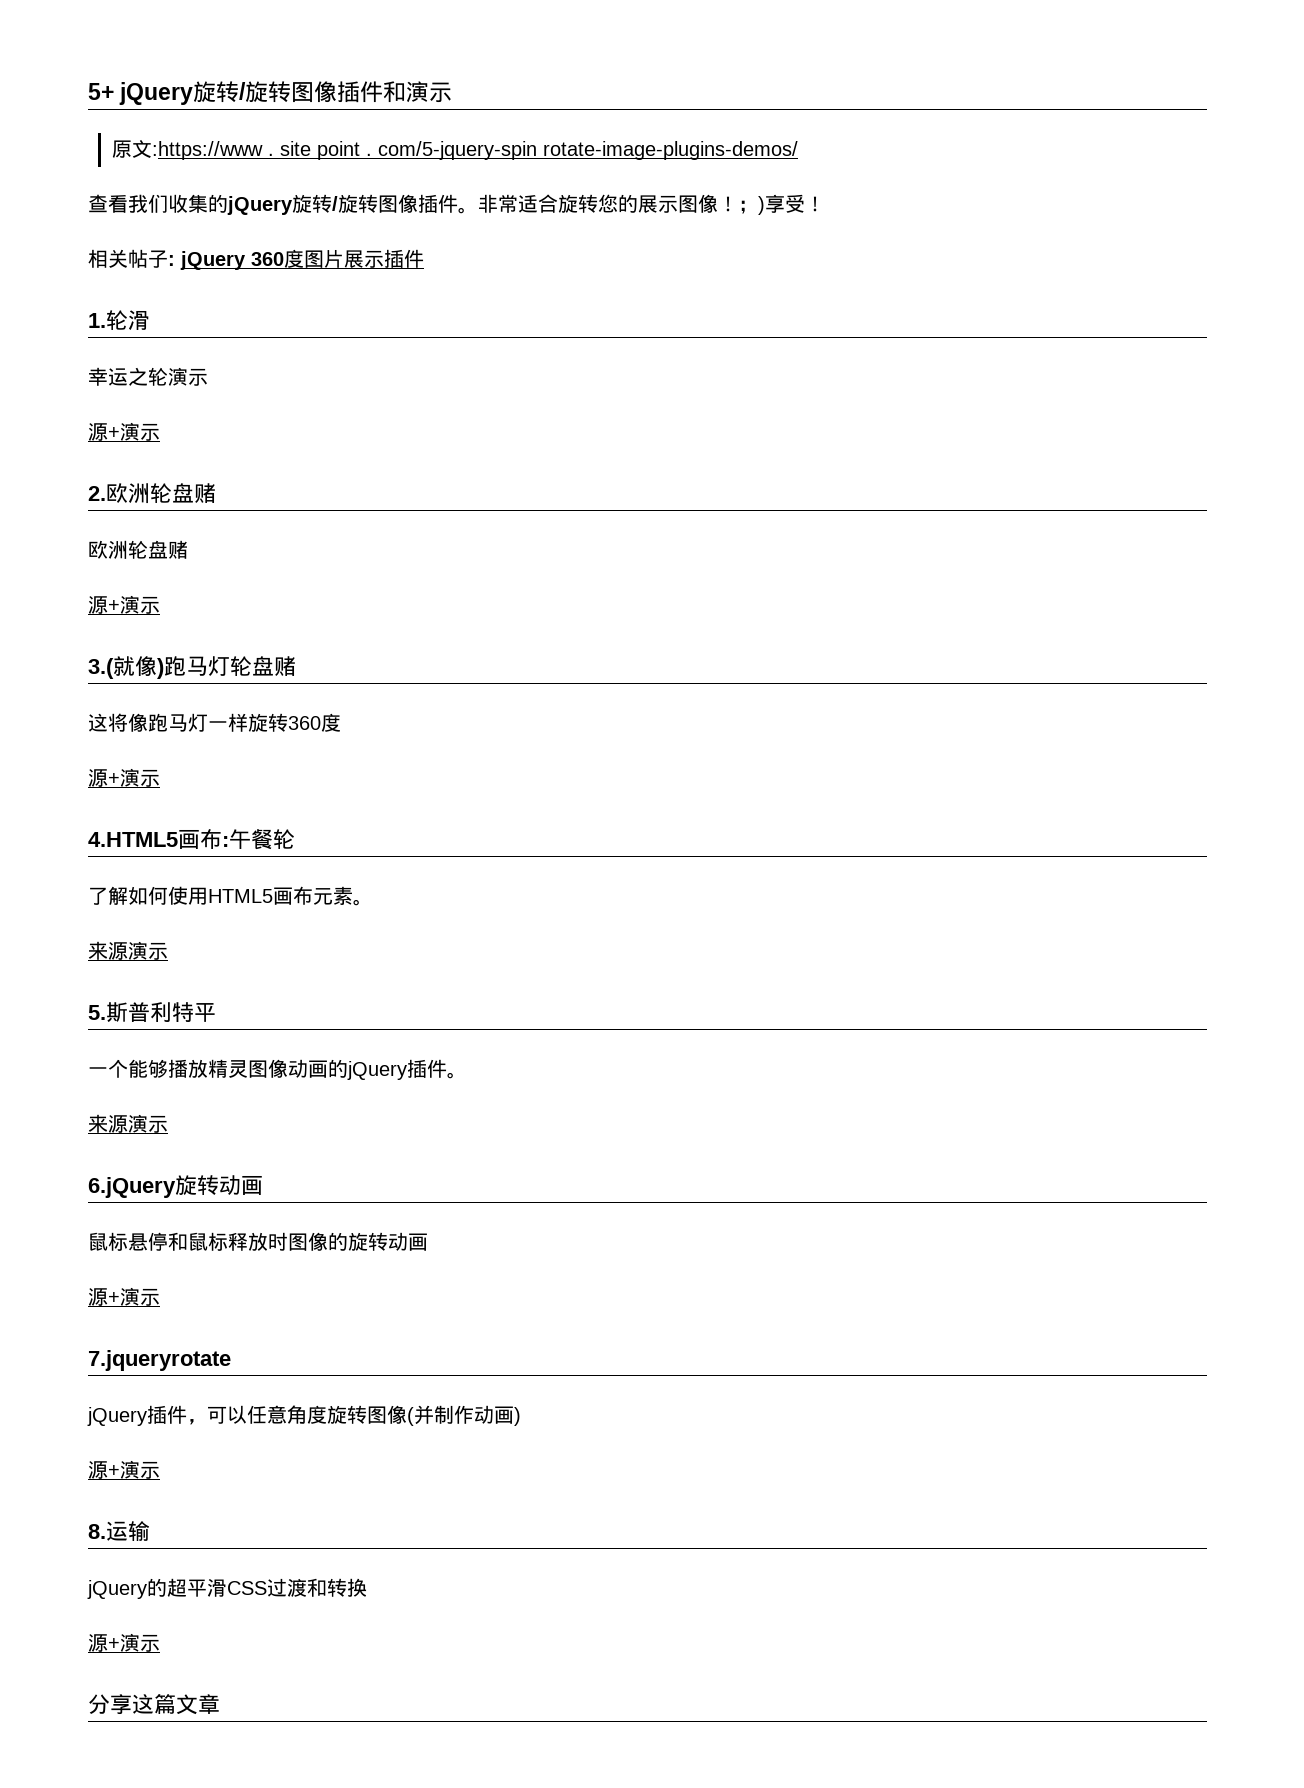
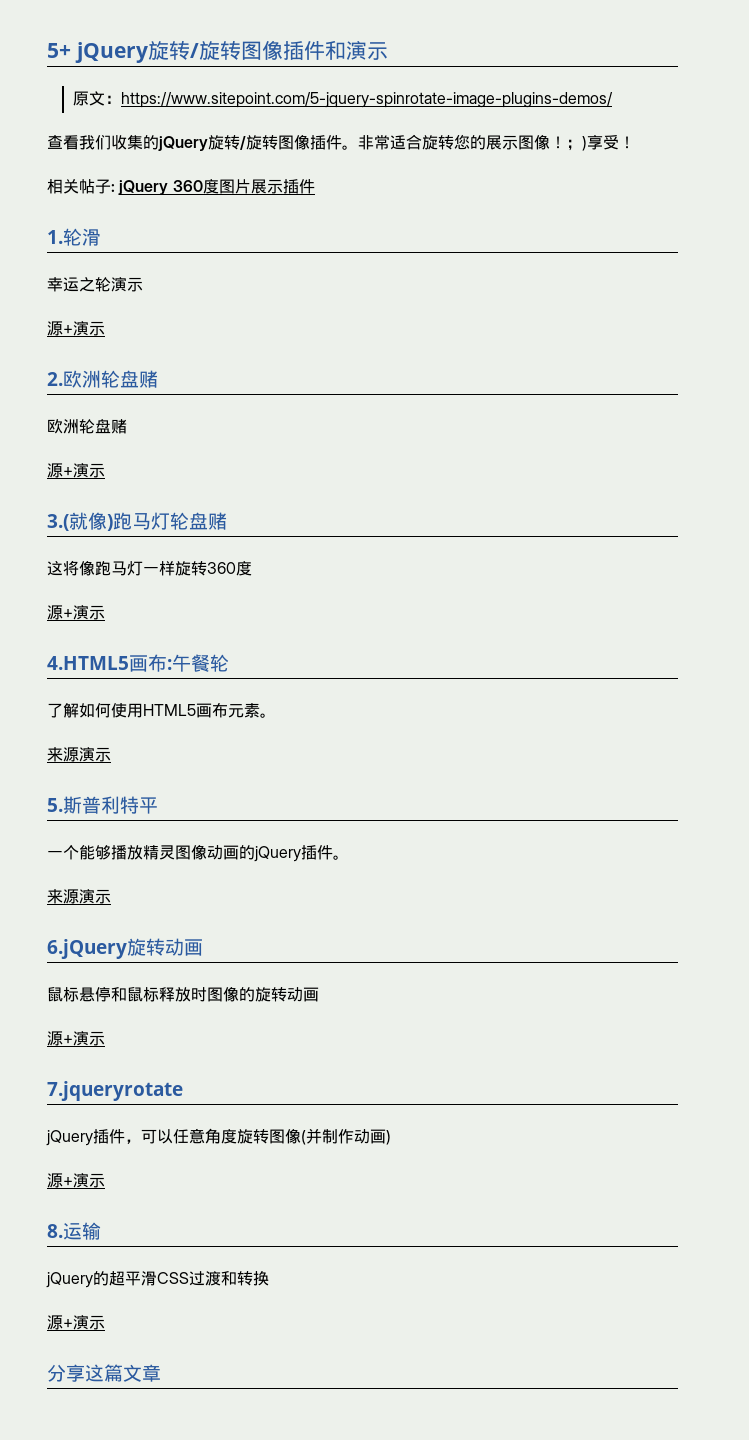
[151,141,798,160] :https://www . site point . com/5-jquery-spin rotate-image-plugins-demos/ -> [104,92,613,108] ：https://www.sitepoint.com/5-jquery-spinrotate-image-plugins-demos/

